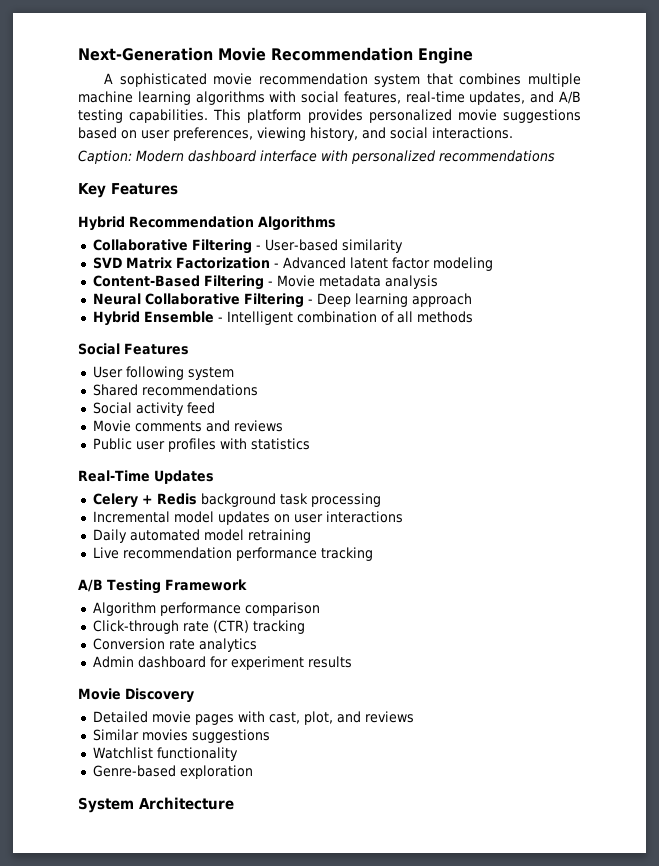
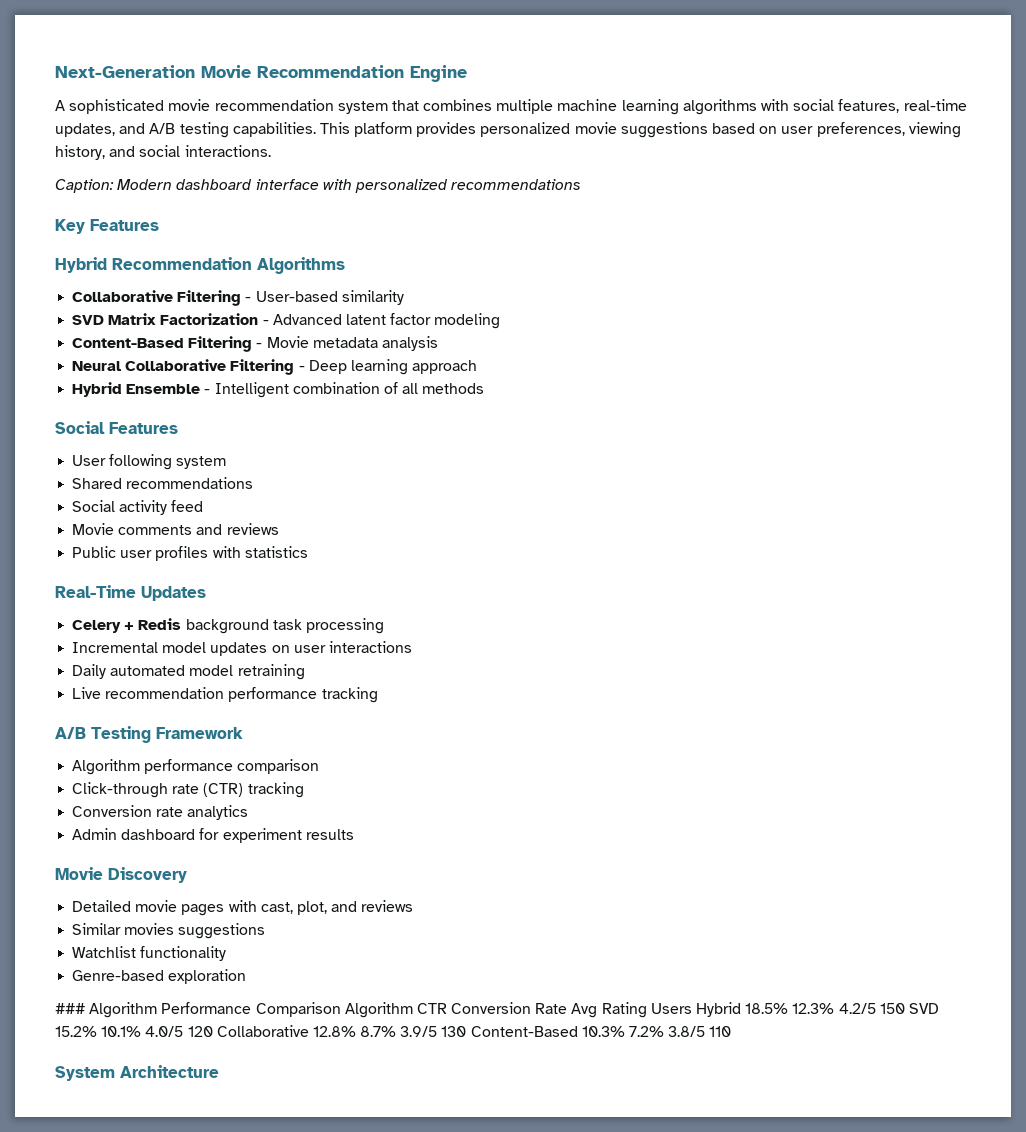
(253, 772) none -> [55,1002,939,1018] [55,1025,732,1037] // ### Algorithm Performance Comparison Algorithm CTR Conversion Rate Avg Rating Users Hybrid 18.5% 12.3% 4.2/5 150 SVD 15.2% 10.1% 4.0/5 120 Collaborative 12.8% 8.7% 3.9/5 130 Content-Based 10.3% 7.2% 3.8/5 110

